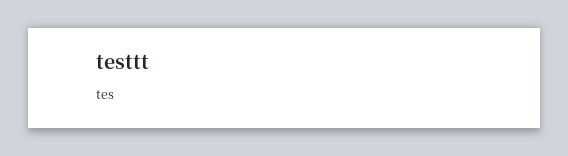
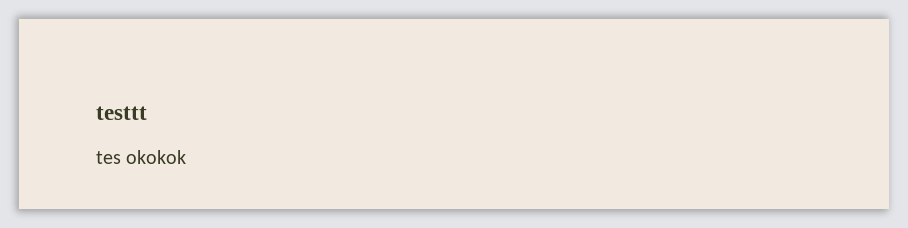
(114, 94) none -> [126,150,187,164] okokok

